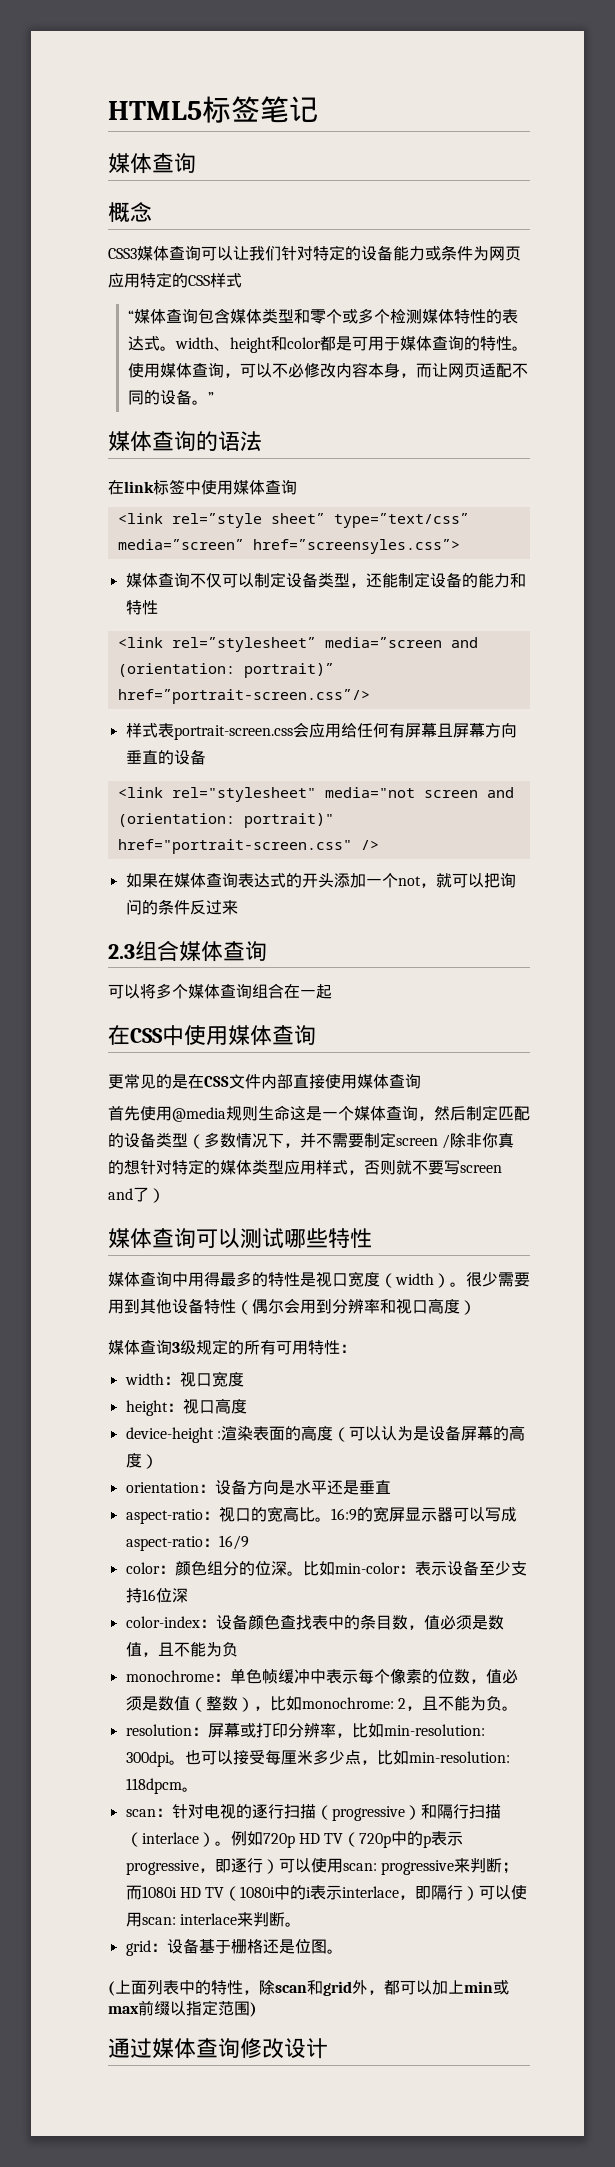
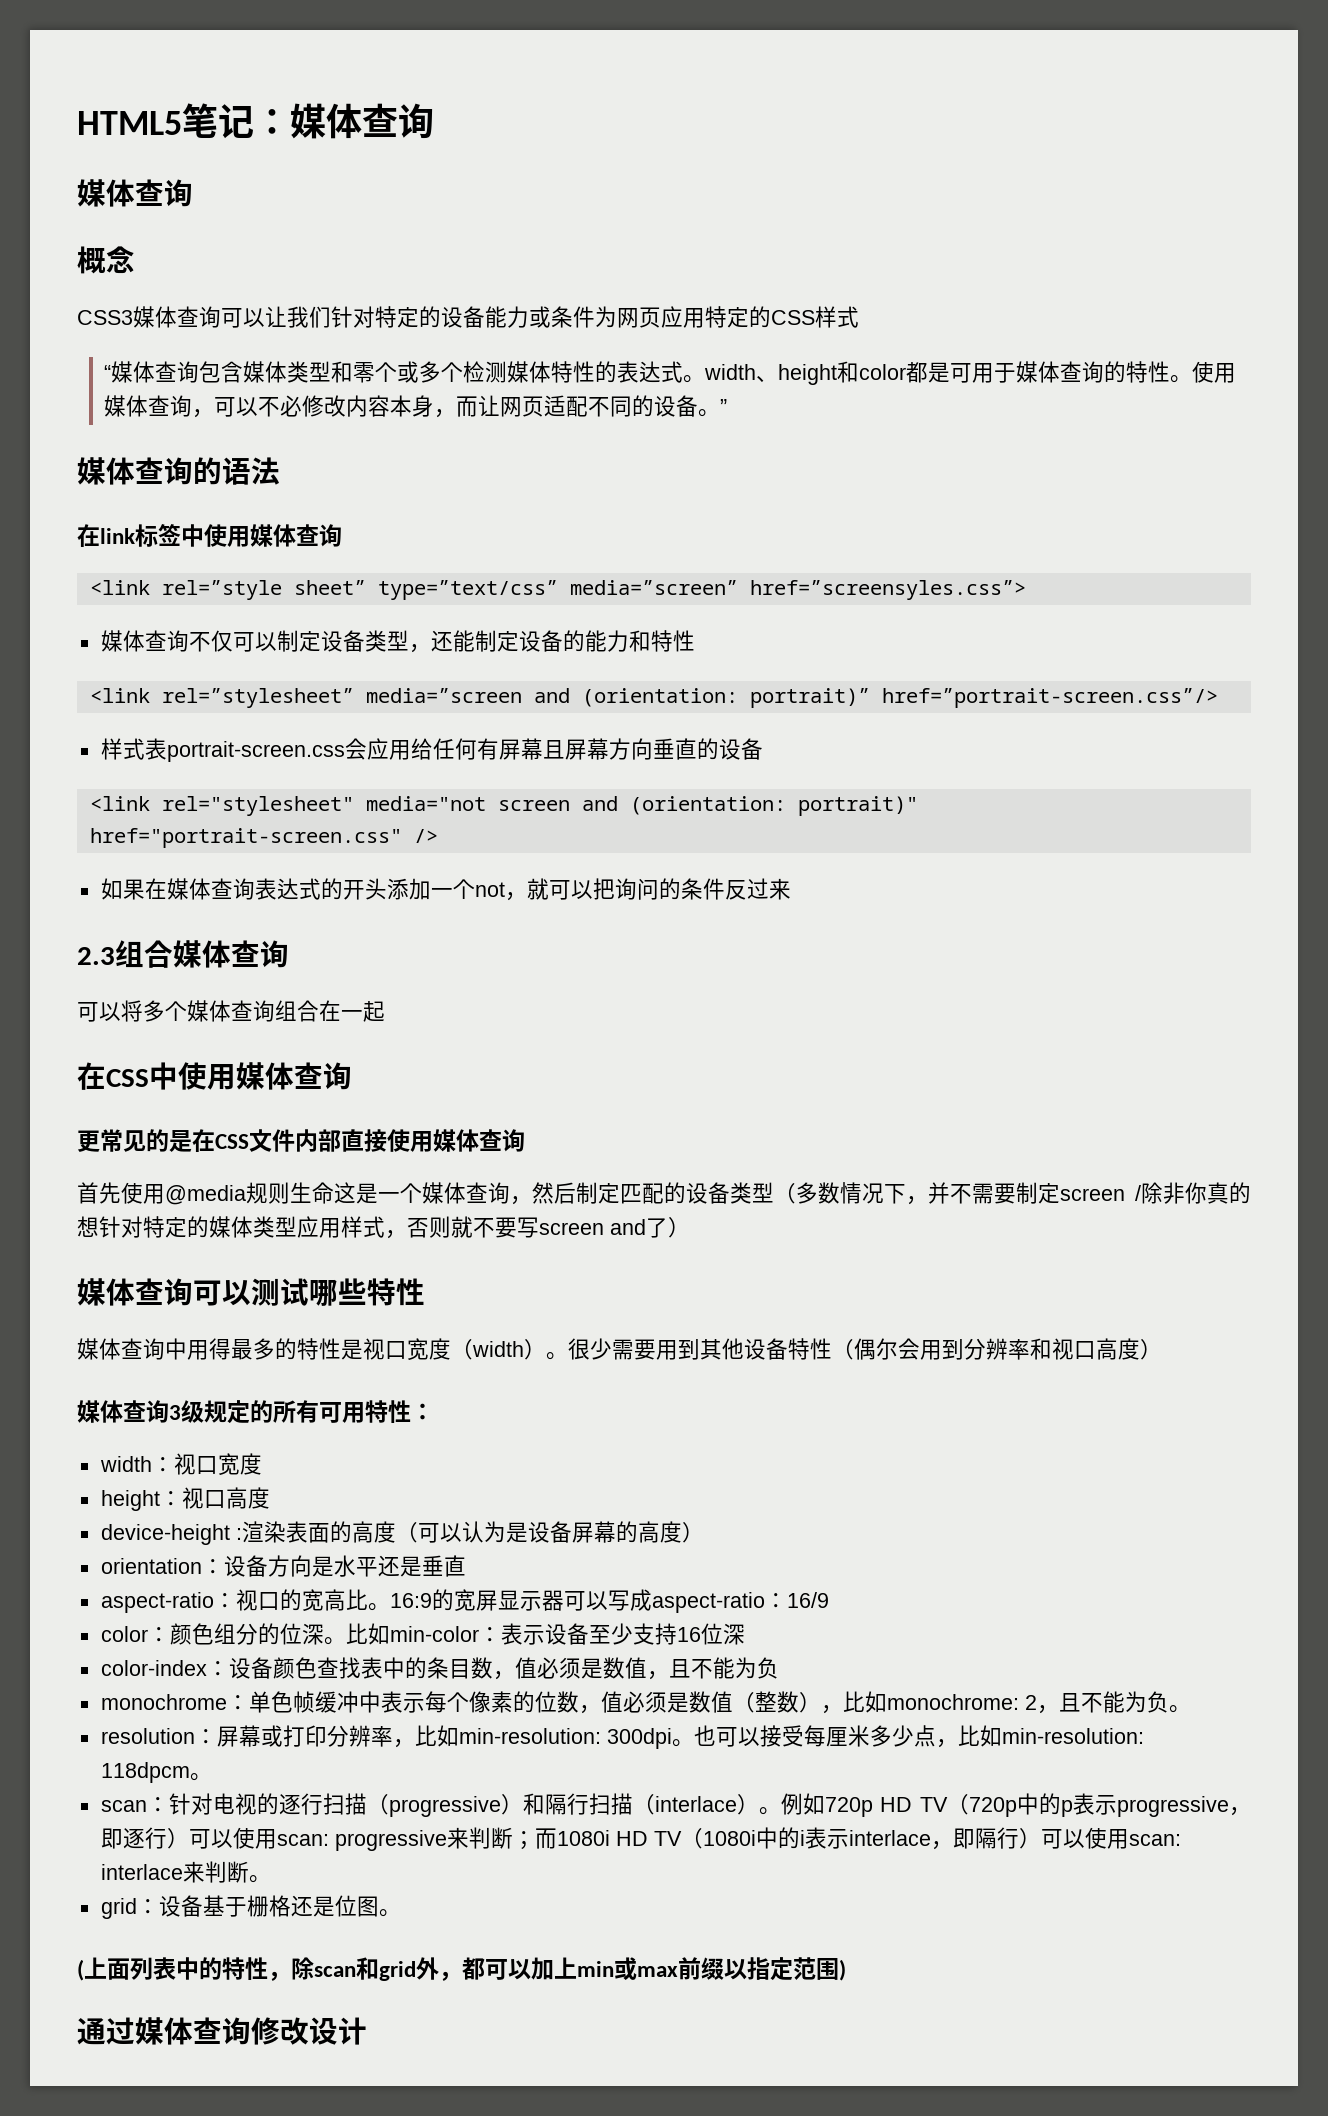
[202,96,260,123] 标签 -> (182, 123) none
(318, 109) none -> [254,103,434,139] ：媒体查询

